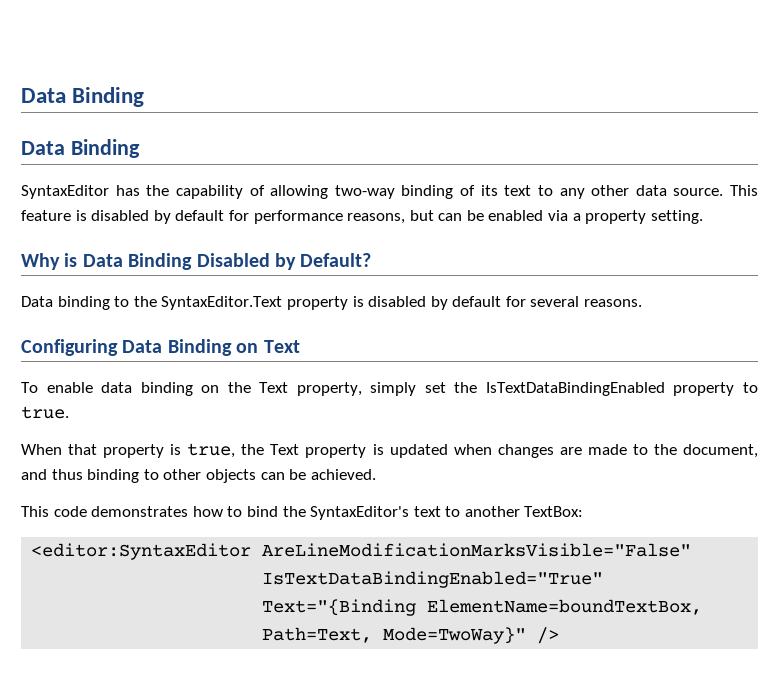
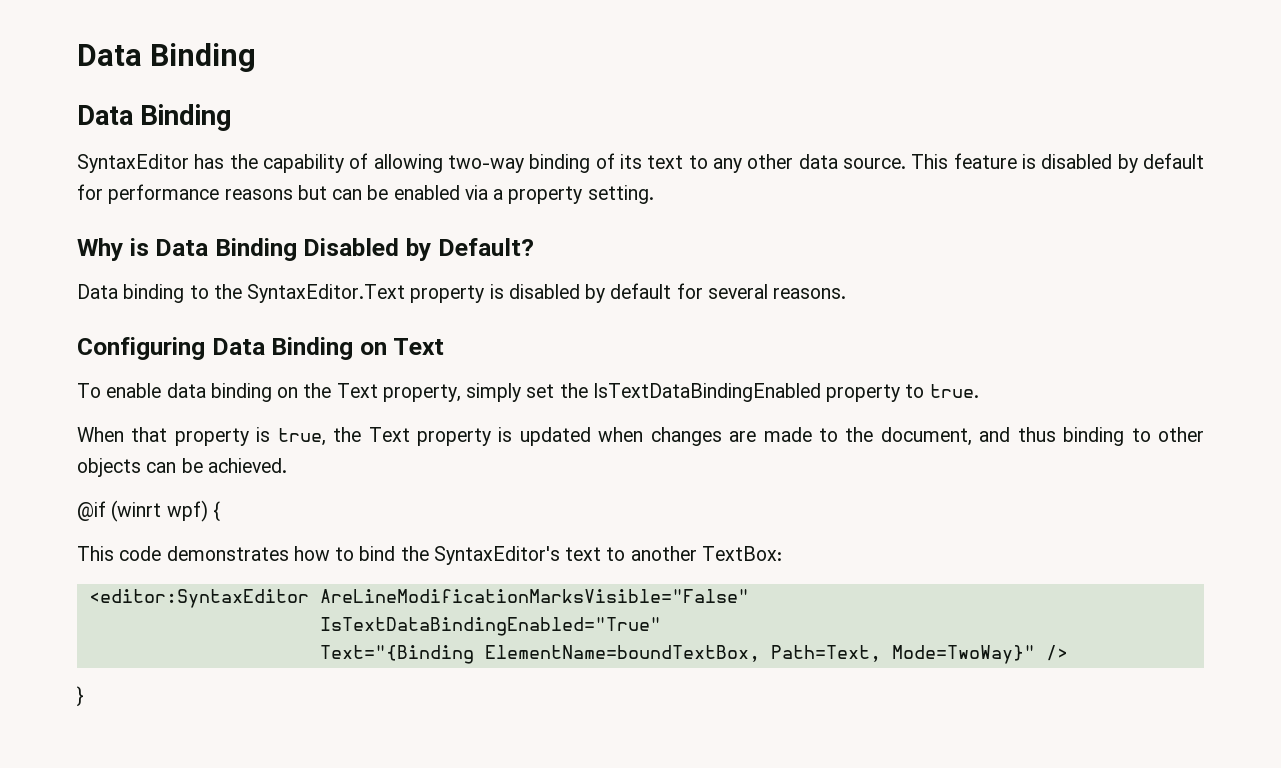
[347,213,406,224] reasons, -> [224,189,293,200] reasons
(376, 474) none -> [77,500,220,522] // @if (winrt wpf) {
(560, 635) none -> [77,686,84,707] // }

